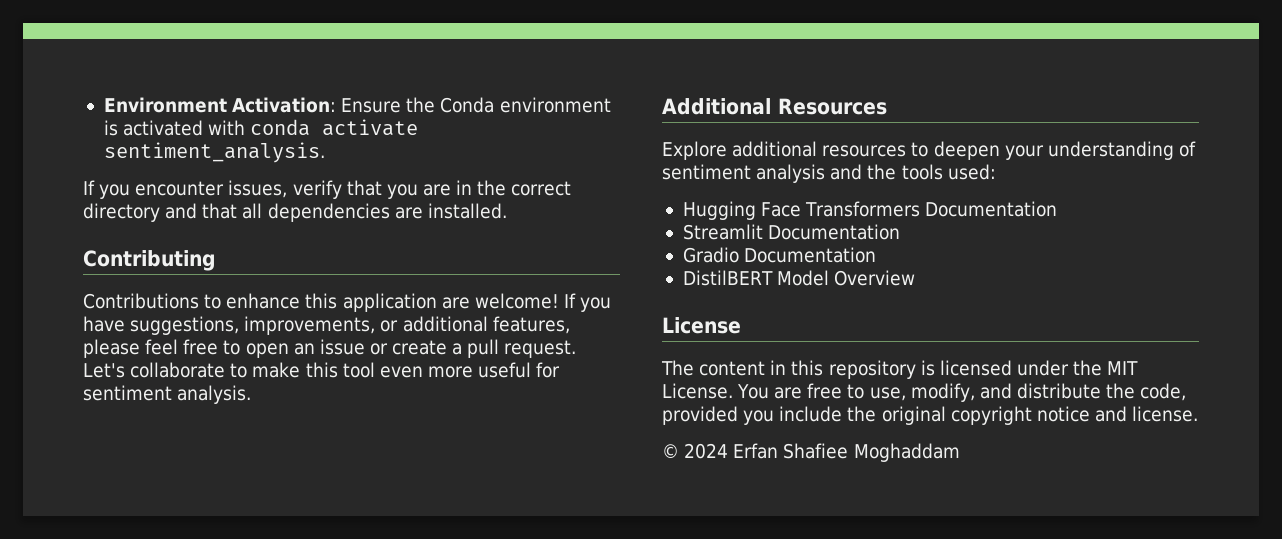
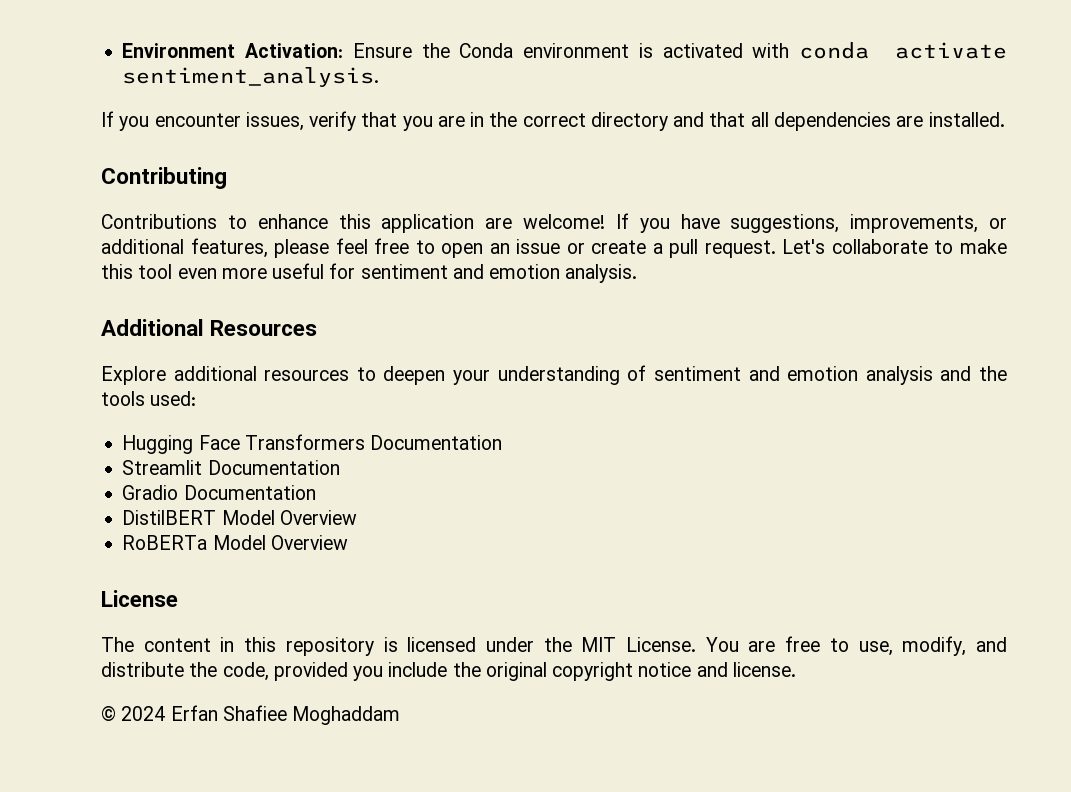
(172, 393) none -> [452,264,561,279] and emotion
(751, 172) none -> [748,366,859,381] and emotion
(916, 278) none -> [122,535,348,550] // RoBERTa Model Overview

